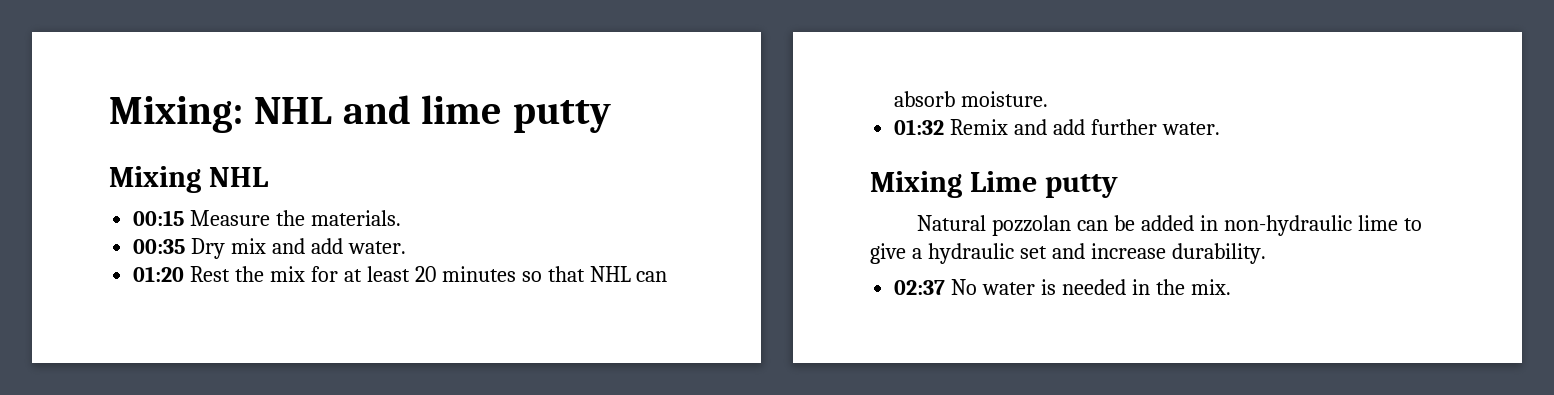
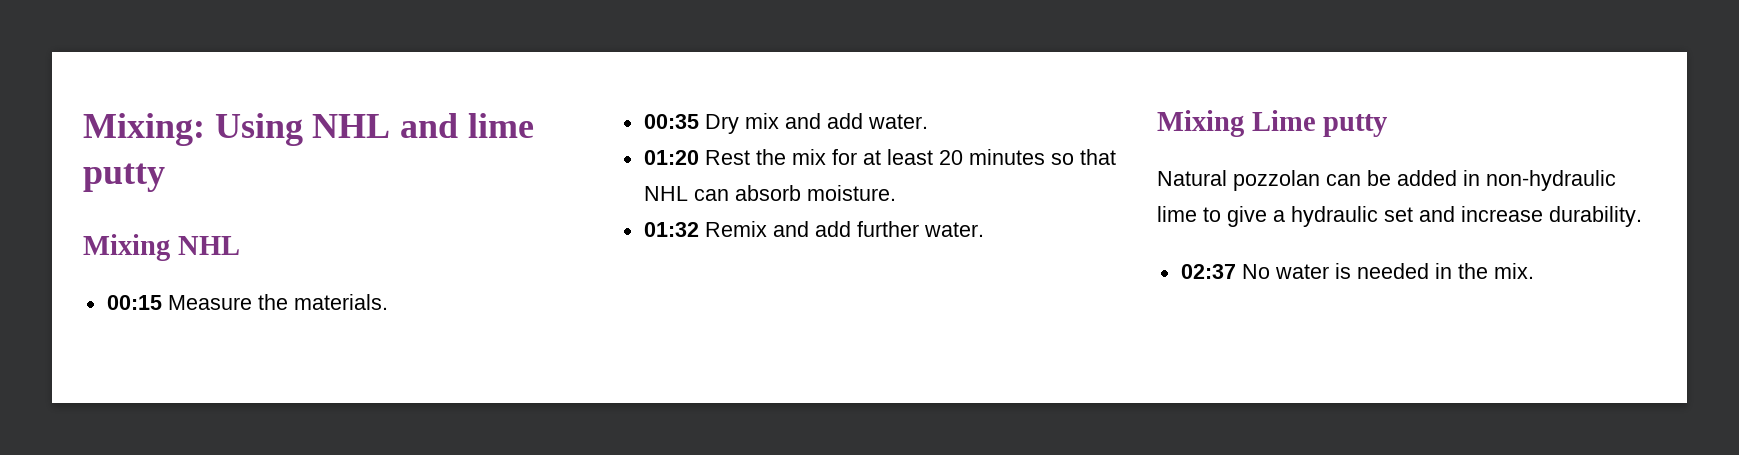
(243, 114) none -> [214,113,303,146] Using

